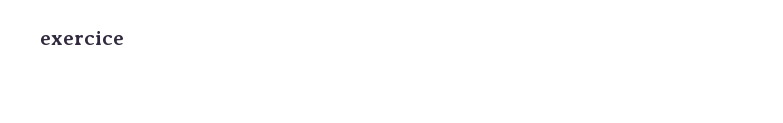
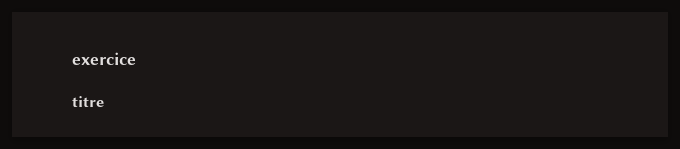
(124, 38) none -> [72,96,104,107] // titre

